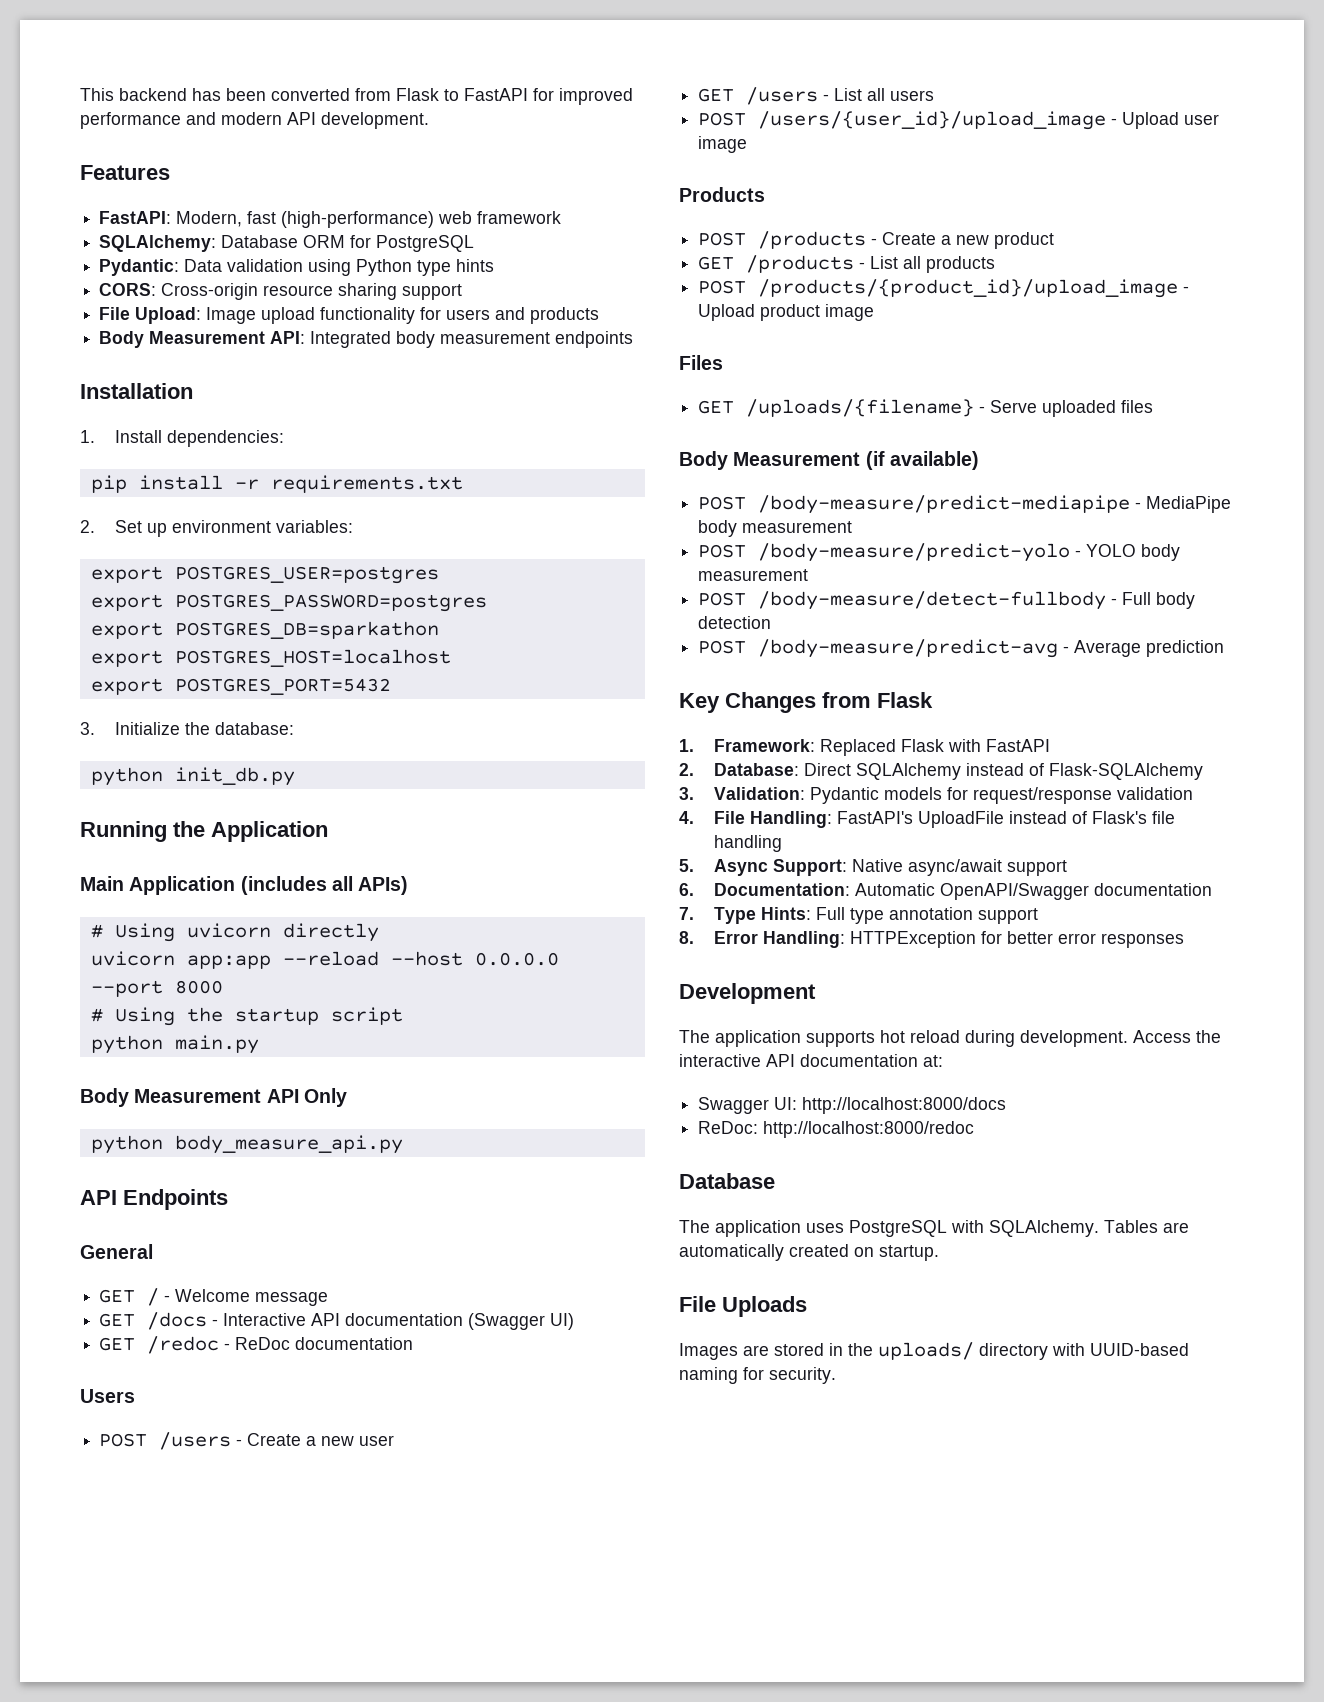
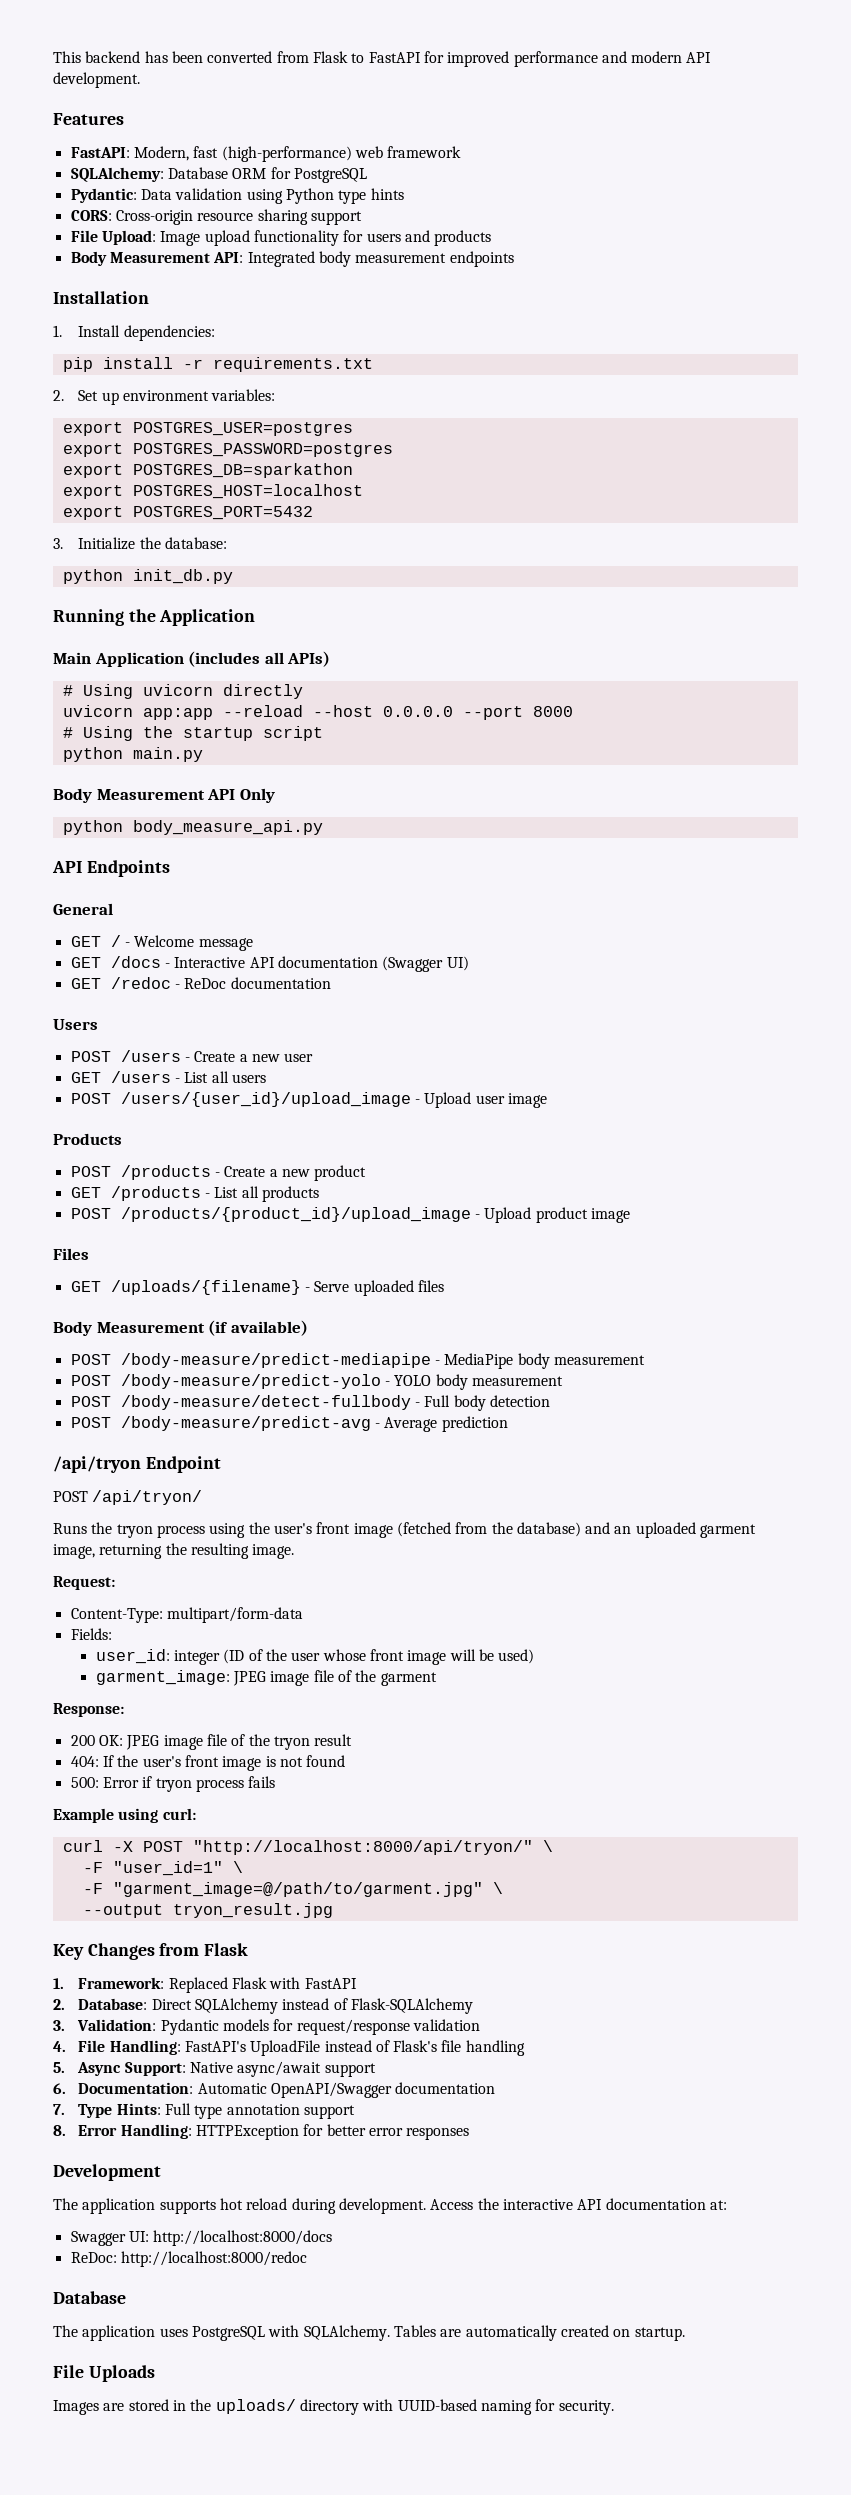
(1225, 648) none -> [53,1456,221,1473] [53,1490,203,1505] [53,1522,757,1538] [53,1543,295,1559] [53,1576,115,1590] [70,1607,303,1623] [70,1628,112,1640] [95,1649,535,1665] [95,1670,437,1686] [53,1703,124,1717] [70,1734,353,1750] [70,1755,346,1771] [70,1776,276,1792] [53,1808,196,1823] [62,1840,553,1855] [82,1861,243,1876] [82,1882,503,1897] [82,1903,333,1918] // /api/tryon Endpoint // POST /api/tryon/ // Runs the tryon process using the user's front image (fetched from the database) and an uploaded garment image, returning the resulting image. // Request: // Content-Type: multipart/form-data // Fields: // user_id: integer (ID of the user whose front image will be used) // garment_image: JPEG image file of the garment // Response: // 200 OK: JPEG image file of the tryon result // 404: If the user's front image is not found // 500: Error if tryon process fails // Example using curl: // curl -X POST "http://localhost:8000/api/tryon/" \ // -F "user_id=1" \ // -F "garment_image=@/path/to/garment.jpg" \ // --output tryon_result.jpg

